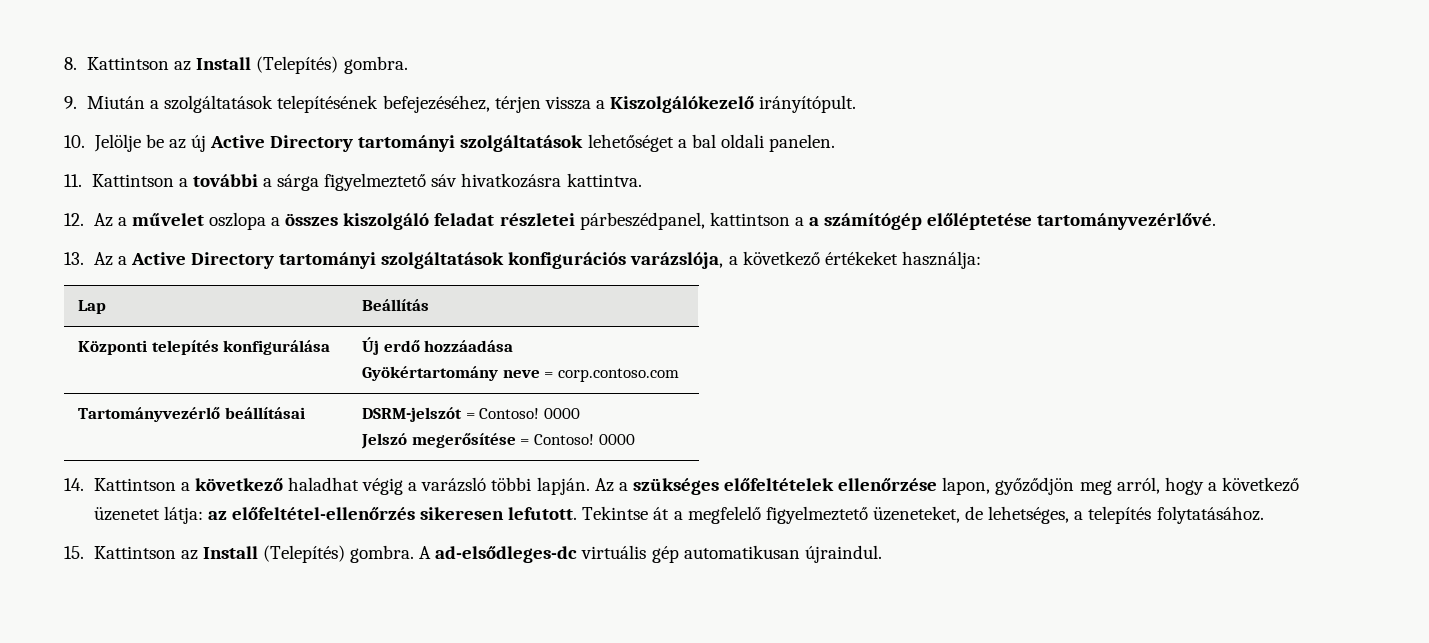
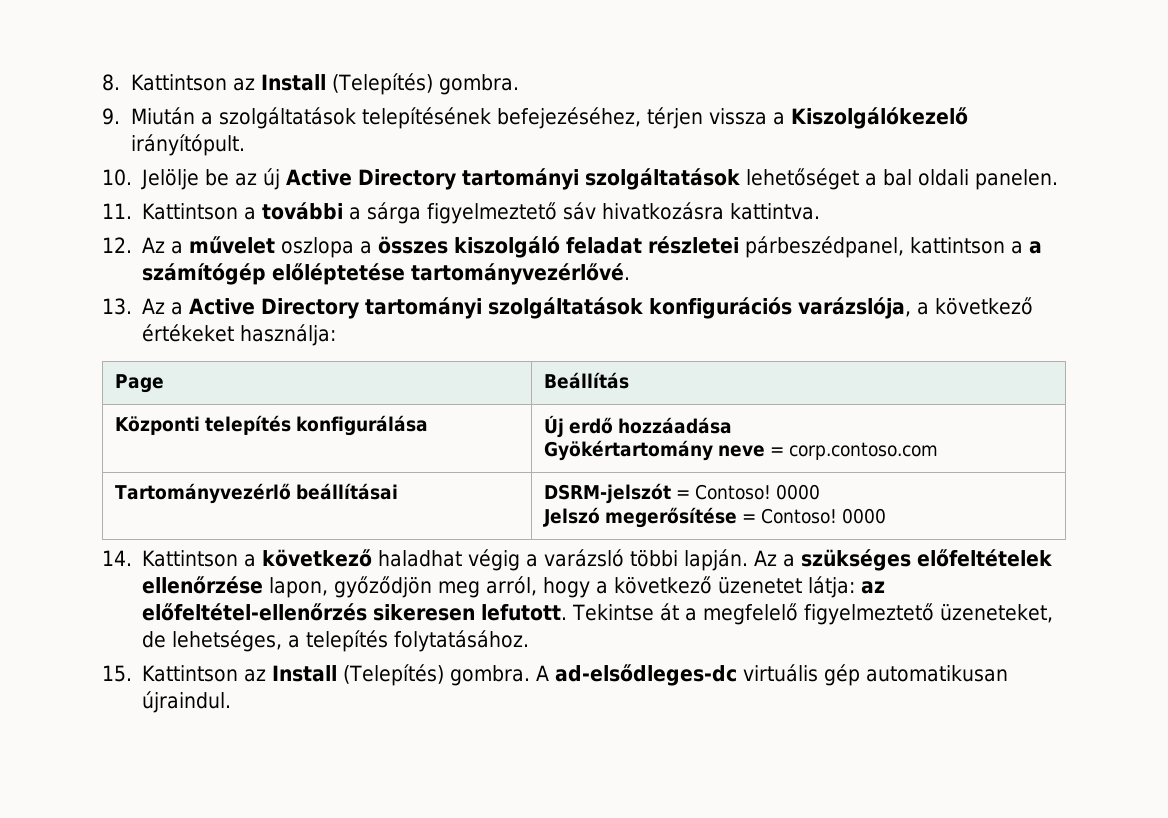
[78,300,107,314] Lap -> [114,374,164,393] Page

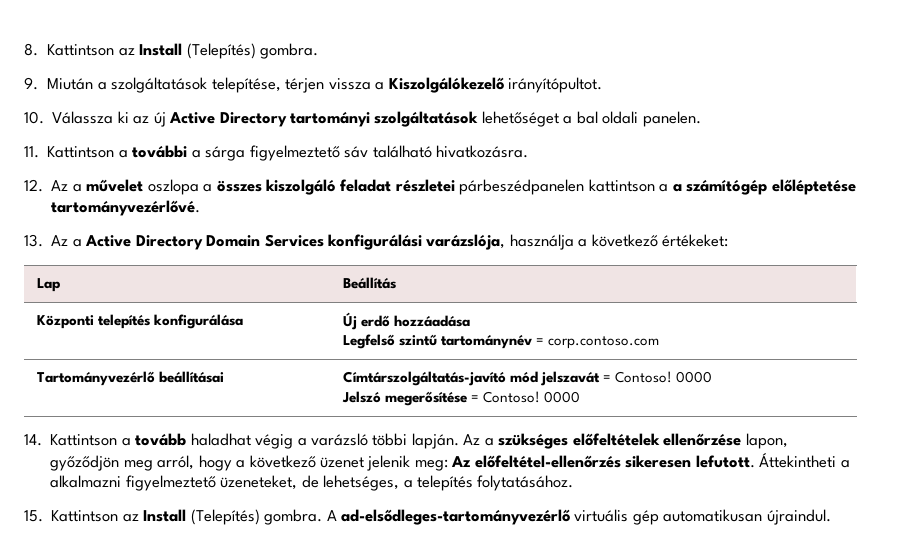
[361,107,641,129] telepítésének befejezéséhez, -> [211,77,281,93] telepítése,
[130,134,245,156] irányítópult. -> [508,77,603,93] irányítópultot.
[141,169,230,190] Jelölje be -> [52,111,129,124] Válassza ki
[602,202,821,220] hivatkozásra kattintva. -> [372,145,529,158] található hivatkozásra.
[745,236,905,258] párbeszédpanel, -> [459,179,585,195] párbeszédpanelen
[365,297,1034,319] [142,324,337,346] [114,374,164,393] tartományi szolgáltatások konfigurációs varázslója, a következő értékeket használja: // Page -> [206,234,729,250] [36,278,60,292] Domain Services konfigurálási varázslója, használja a következő értékeket: // Lap
[543,440,765,461] Gyökértartomány neve -> [342,334,532,349] Legfelső szintű tartománynév
[543,483,671,504] DSRM-jelszót -> [342,371,600,386] Címtárszolgáltatás-javító mód jelszavát
[262,549,373,567] következő -> [135,433,187,446] tovább
[718,576,886,598] [142,603,799,625] üzenetet látja: az előfeltétel-ellenőrzés sikeresen lefutott. Tekintse át a megfelelő -> [319,452,850,471] [50,475,122,488] üzenet jelenik meg: Az előfeltétel-ellenőrzés sikeresen lefutott. Áttekintheti a alkalmazni
[555,664,738,686] ad-elsődleges-dc -> [340,509,570,525] ad-elsődleges-tartományvezérlő

